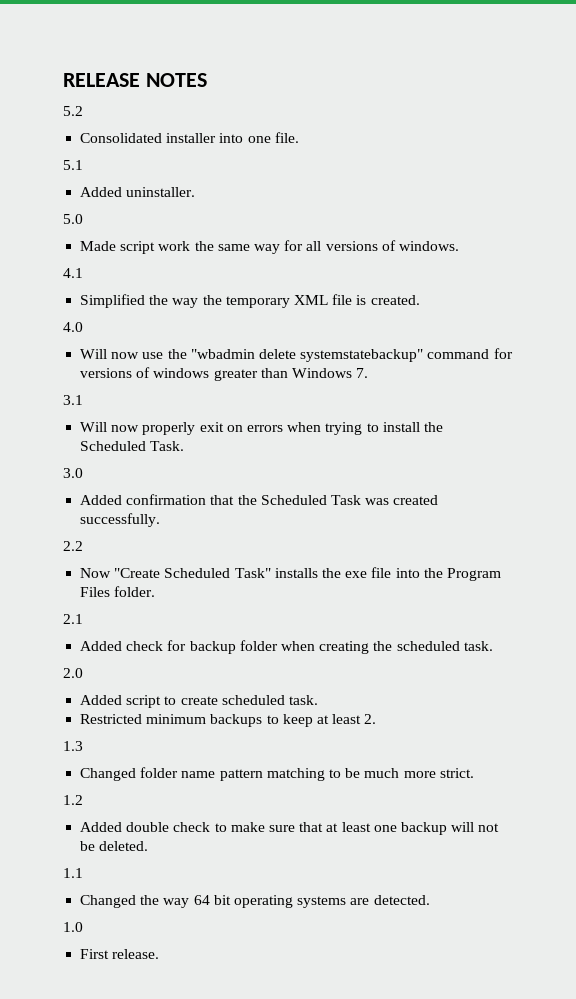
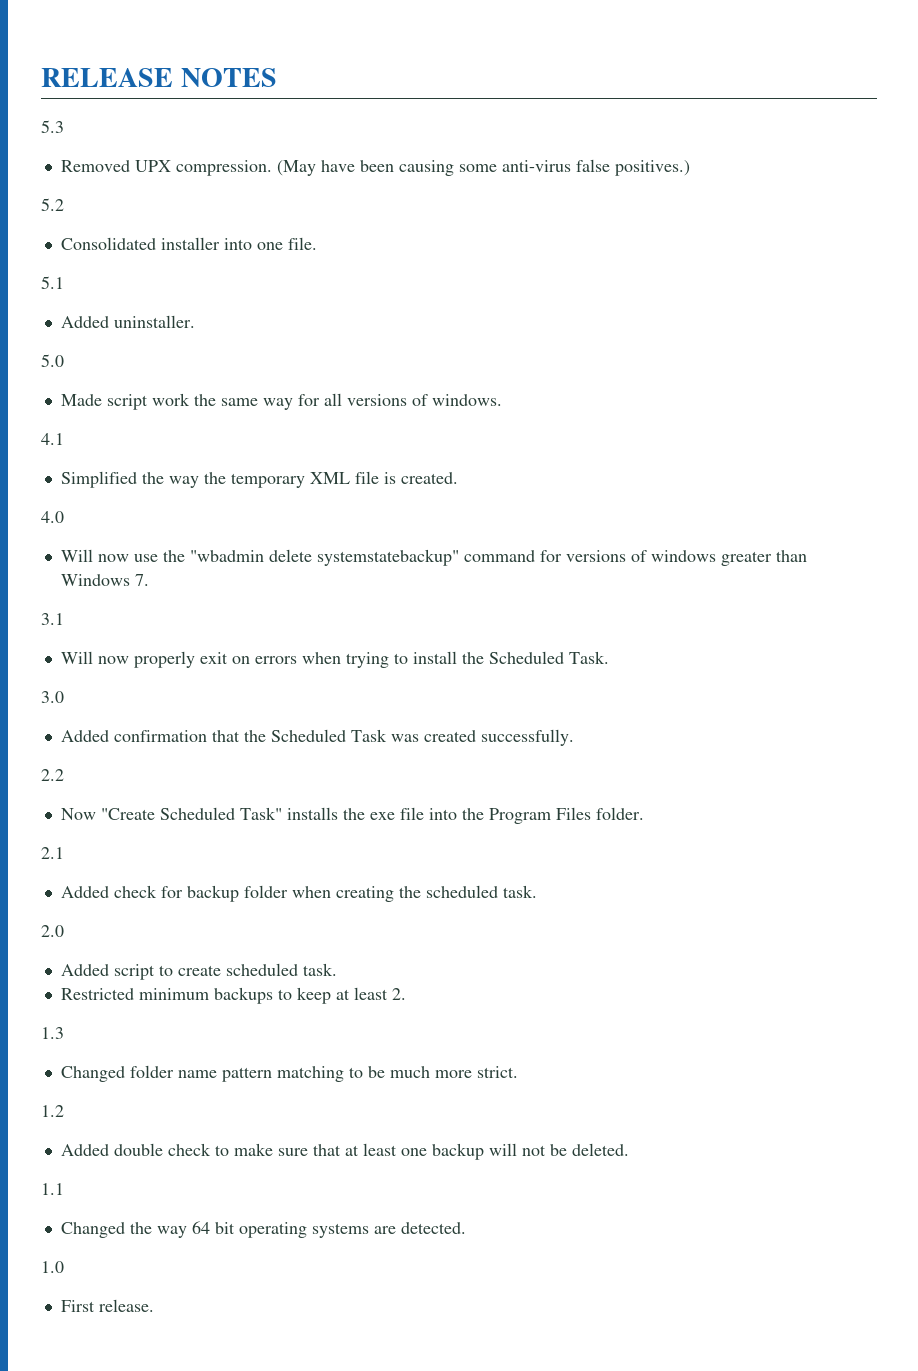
(207, 80) none -> [41,120,64,133] [60,159,690,176] // 5.3 // Removed UPX compression. (May have been causing some anti-virus false positives.)

